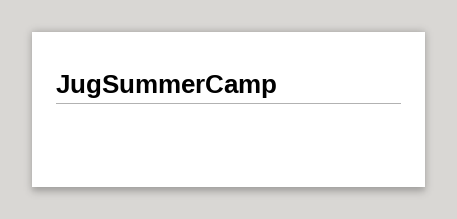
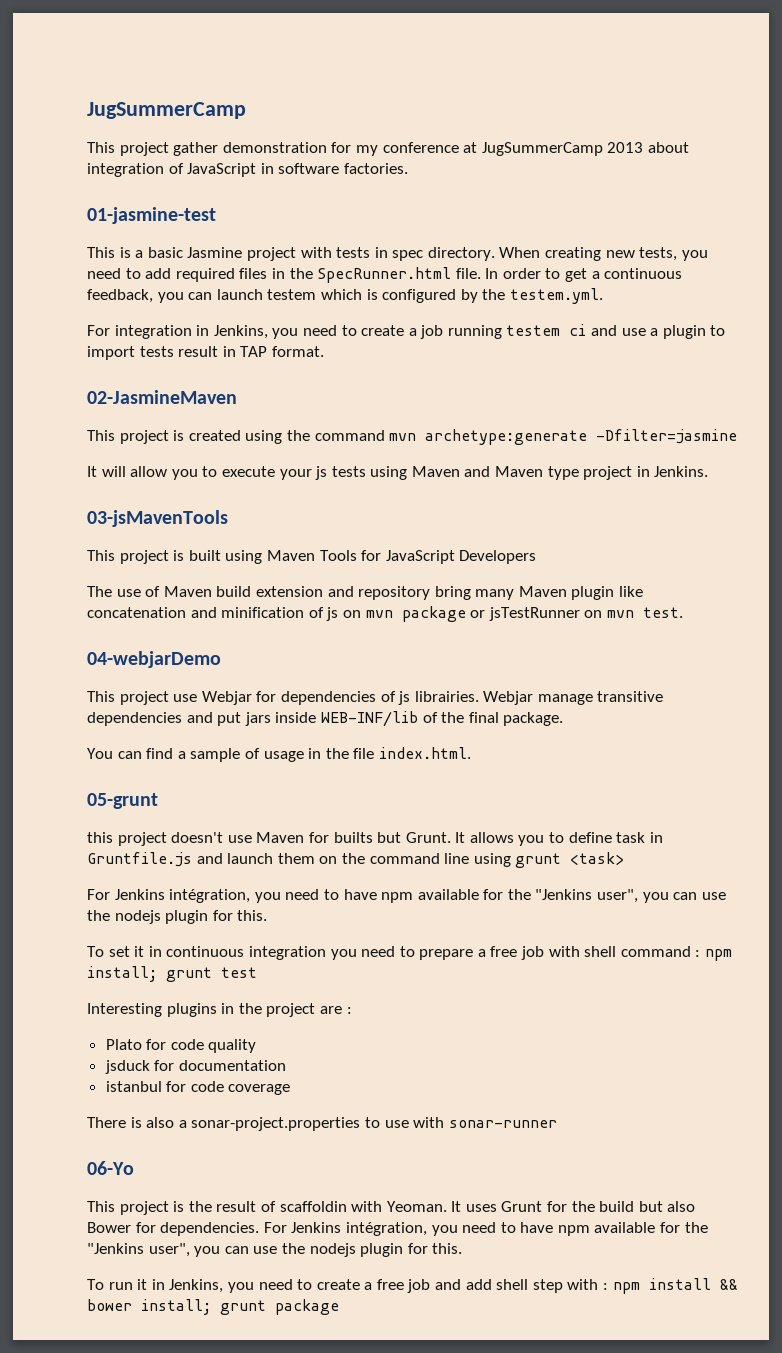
[56,75,277,98] JugSummerCamp -> [87,102,246,119] [87,142,689,156] [87,163,408,177] [87,207,216,224] [87,247,708,261] [87,267,683,283] [87,288,603,304] [87,324,726,339] [87,346,324,360] [87,390,237,404] [87,429,738,445] [87,466,709,480] [87,510,228,527] [87,550,537,564] [87,586,644,600] [87,606,683,622] [87,651,221,668] [87,691,664,705] [87,711,564,727] [87,747,471,762] [87,793,158,809] [87,832,663,846] [87,852,625,868] [87,889,726,903] [87,910,268,924] [87,946,733,961] [87,966,257,982] [87,1003,352,1017] [105,1039,257,1053] [104,1060,286,1074] [105,1081,291,1095] [87,1117,557,1131] [87,1161,134,1175] [87,1201,696,1215] [87,1222,708,1236] [87,1243,463,1257] [87,1278,738,1294] [87,1299,339,1315] JugSummerCamp // This project gather demonstration for my conference at JugSummerCamp 2013 about integration of JavaScript in software factories. // 01-jasmine-test // This is a basic Jasmine project with tests in spec directory. When creating new tests, you need to add required files in the SpecRunner.html file. In order to get a continuous feedback, you can launch testem which is configured by the testem.yml. // For integration in Jenkins, you need to create a job running testem ci and use a plugin to import tests result in TAP format. // 02-JasmineMaven // This project is created using the command mvn archetype:generate -Dfilter=jasmine // It will allow you to execute your js tests using Maven and Maven type project in Jenkins. // 03-jsMavenTools // This project is built using Maven Tools for JavaScript Developers // The use of Maven build extension and repository bring many Maven plugin like concatenation and minification of js on mvn package or jsTestRunner on mvn test. // 04-webjarDemo // This project use Webjar for dependencies of js librairies. Webjar manage transitive dependencies and put jars inside WEB-INF/lib of the final package. // You can find a sample of usage in the file index.html. // 05-grunt // this project doesn't use Maven for builts but Grunt. It allows you to define task in Gruntfile.js and launch them on the command line using grunt <task> // For Jenkins intégration, you need to have npm available for the "Jenkins user", you can use the nodejs plugin for this. // To set it in continuous integration you need to prepare a free job with shell command : npm install; grunt test // Interesting plugins in the project are : // Plato for code quality // jsduck for documentation // istanbul for code coverage // There is also a sonar-project.properties to use with sonar-runner // 06-Yo // This project is the result of scaffoldin with Yeoman. It uses Grunt for the build but also Bower for dependencies. For Jenkins intégration, you need to have npm available for the "Jenkins user", you can use the nodejs plugin for this. // To run it in Jenkins, you need to create a free job and add shell step with : npm install && bower install; grunt package

